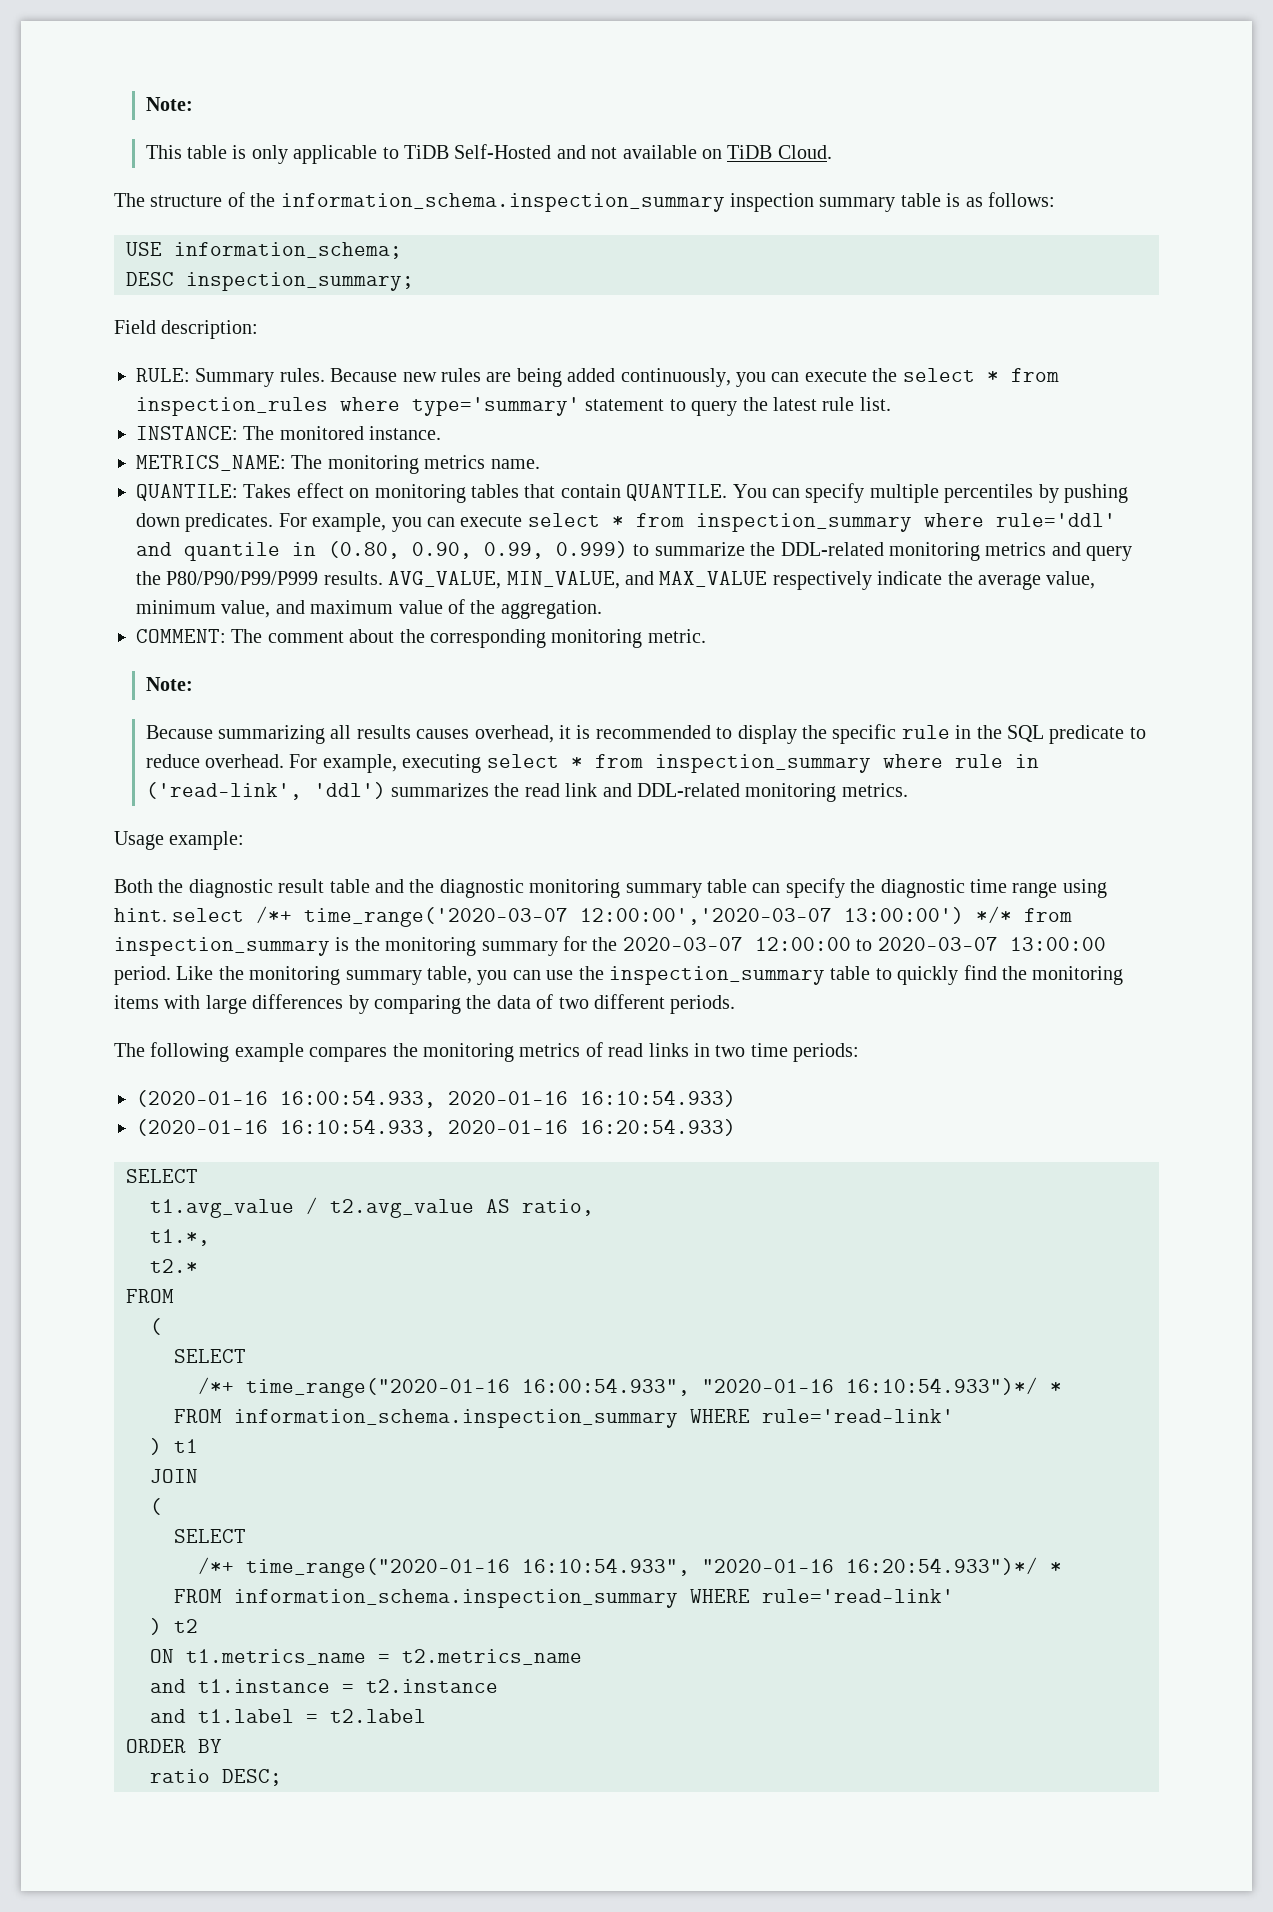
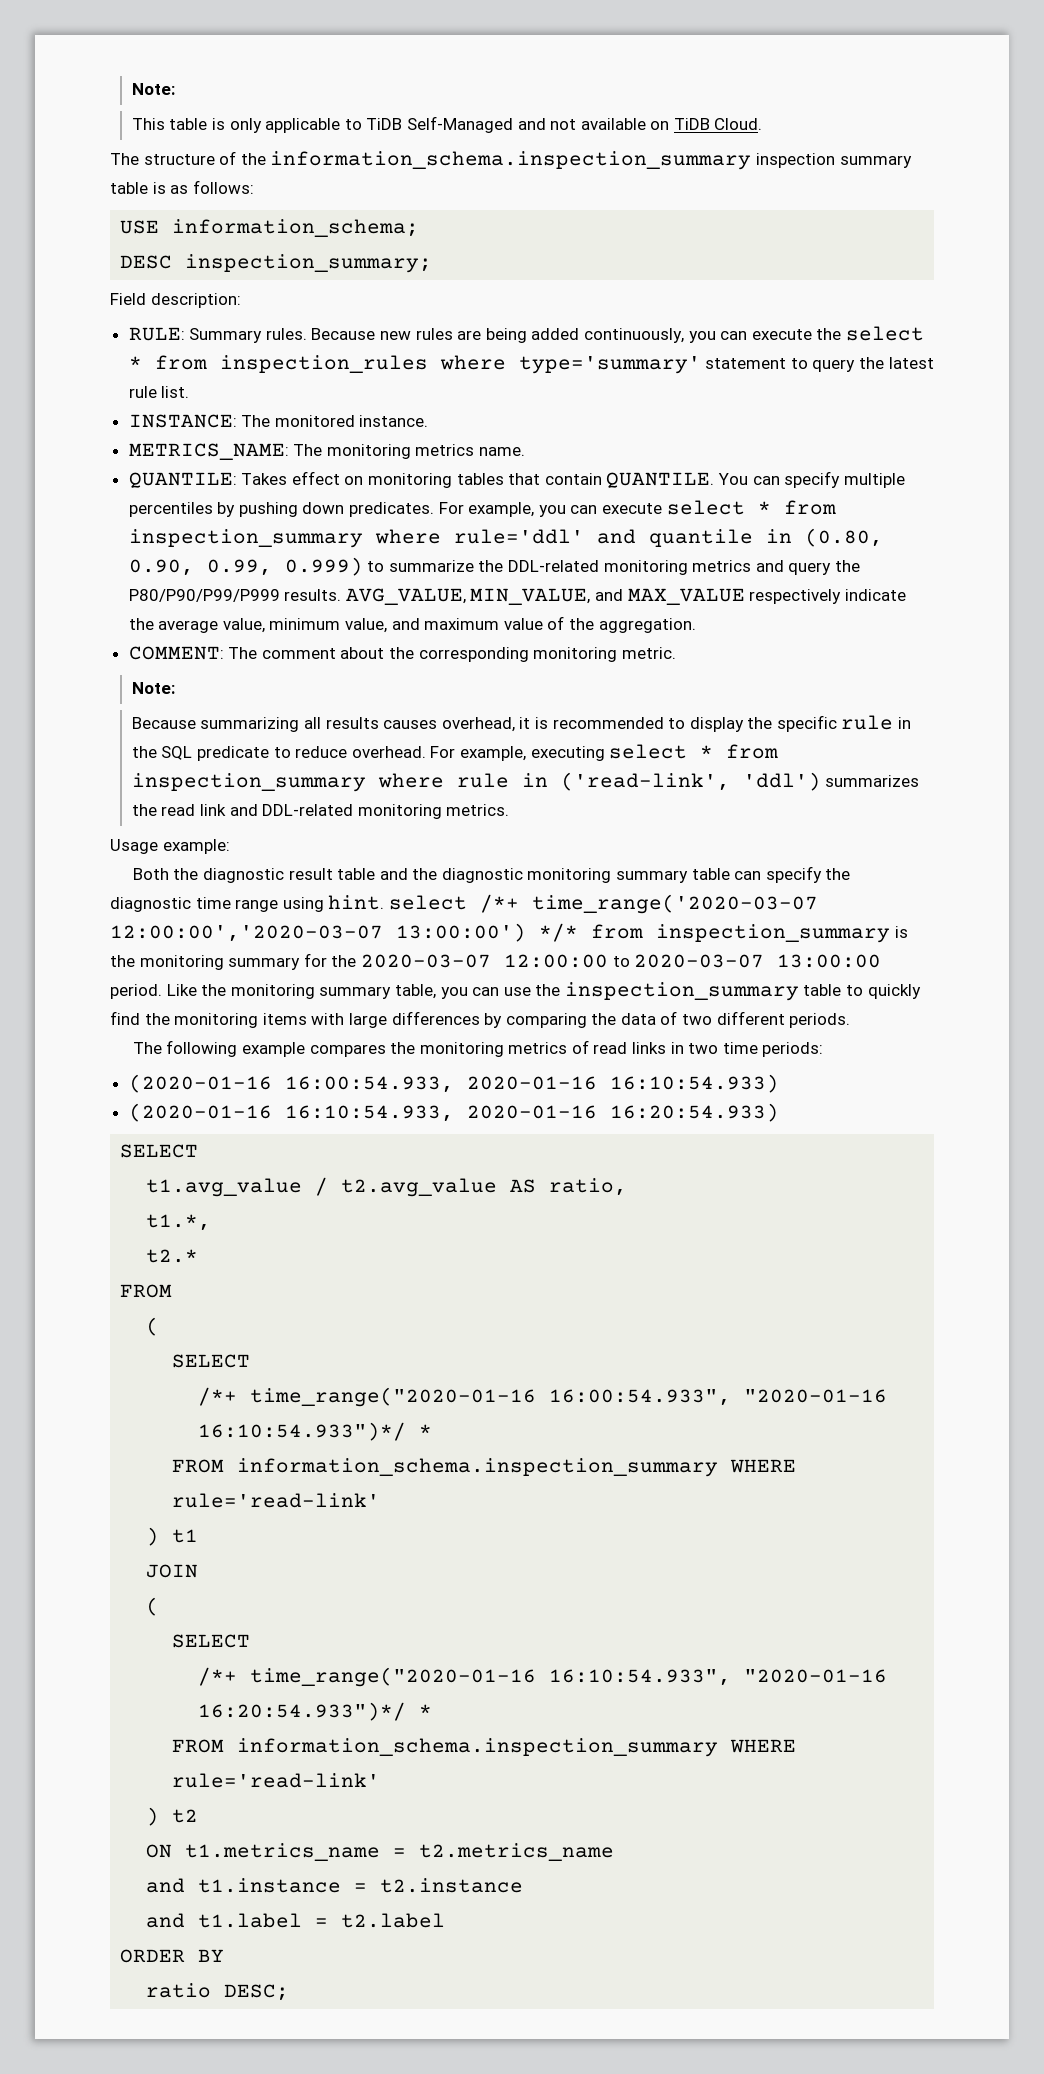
[454,144,552,159] Self-Hosted -> [406,116,513,133] Self-Managed

